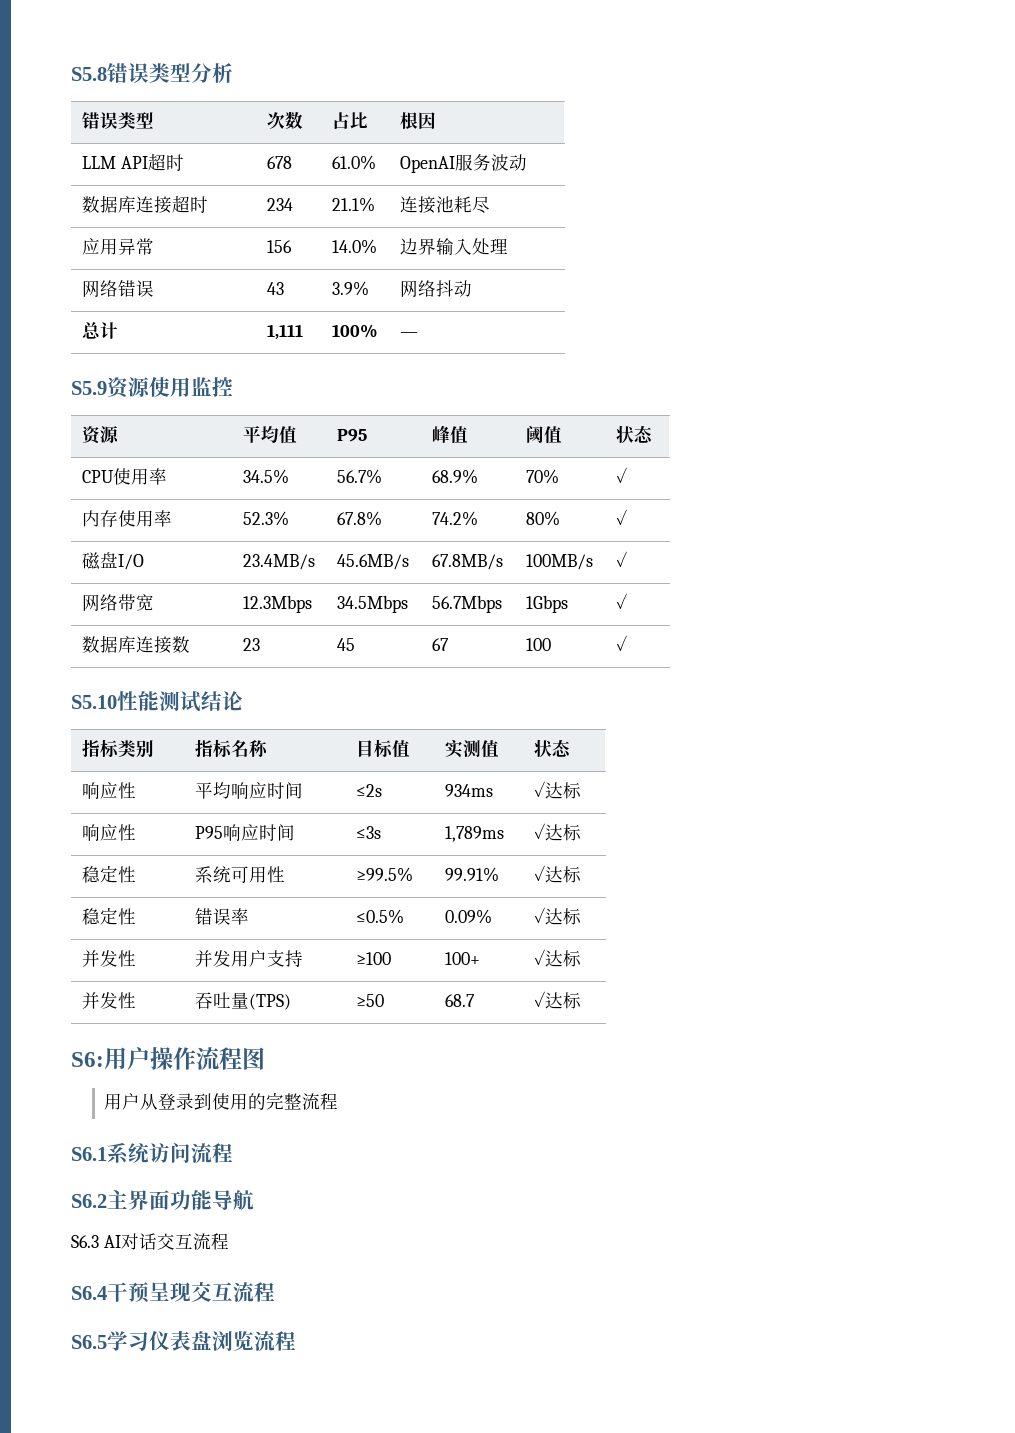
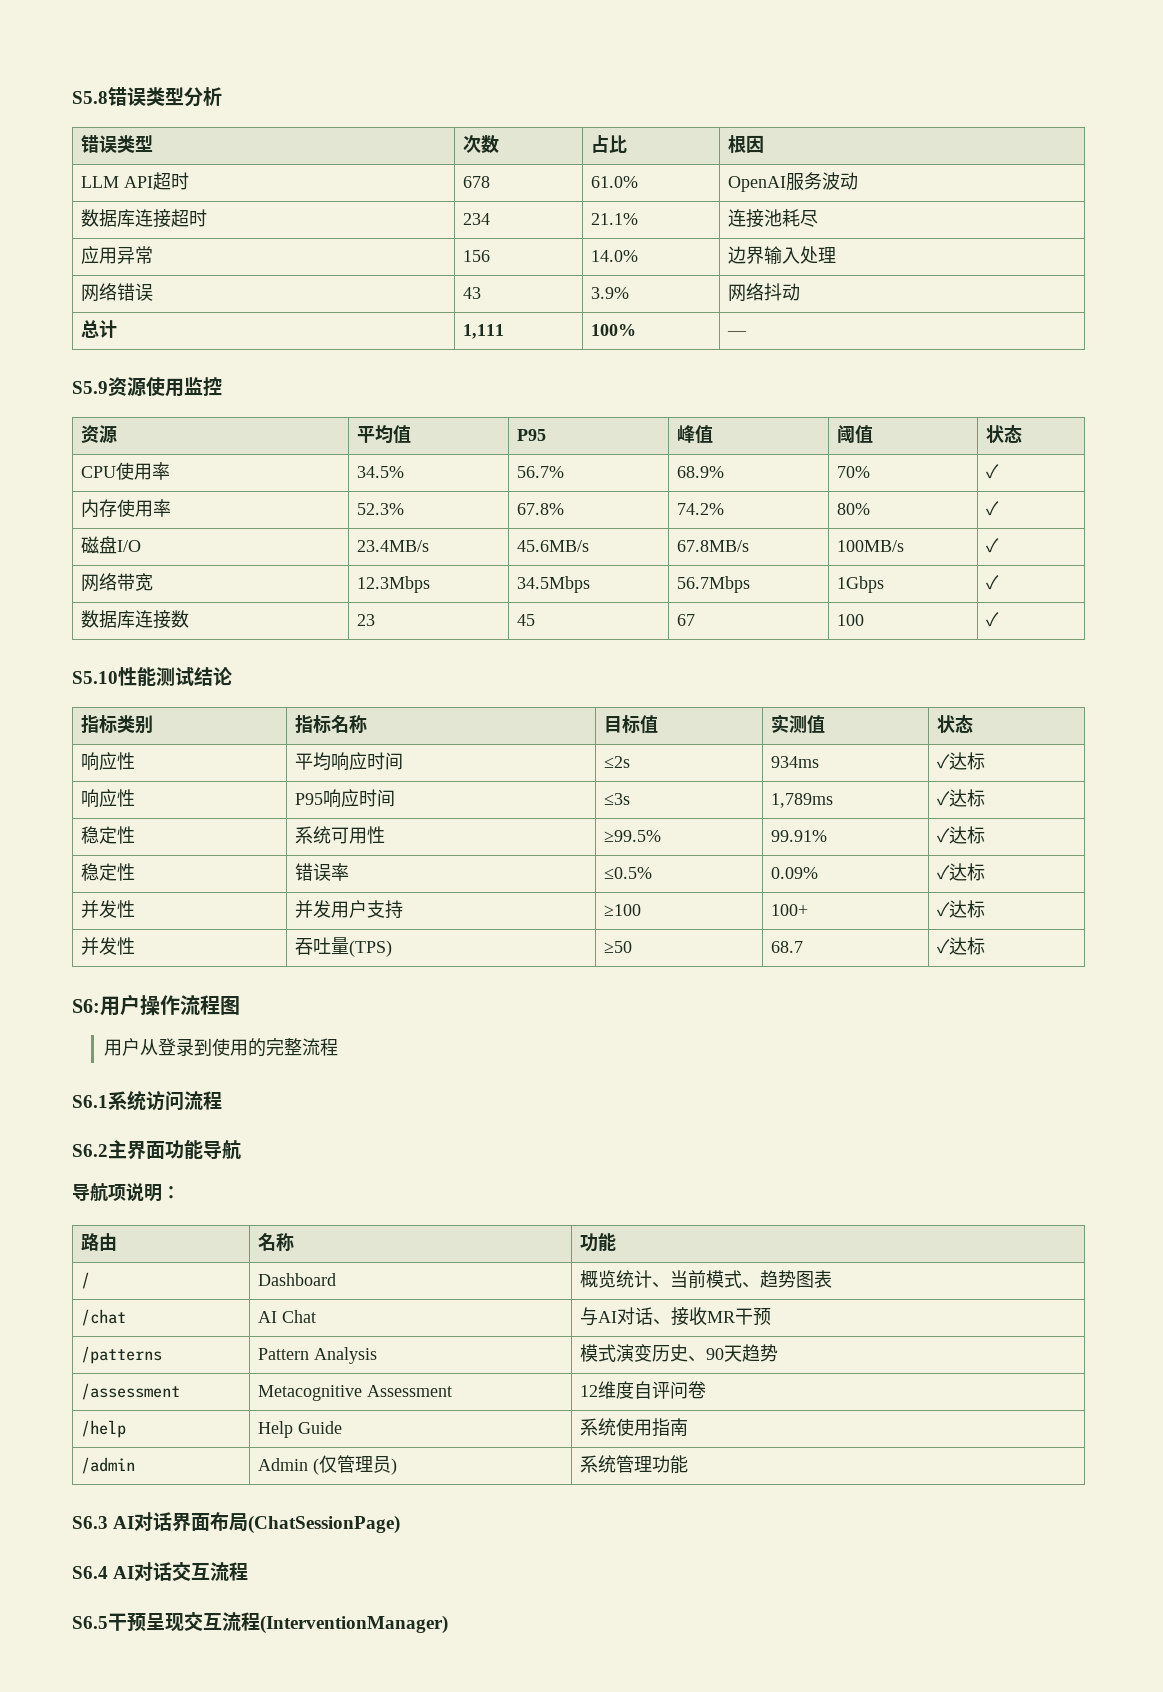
[71,1235,99,1248] S6.3 -> [72,1183,180,1202] [80,1233,117,1251] [257,1233,294,1252] [579,1233,616,1252] [80,1272,90,1289] [257,1273,336,1286] [579,1270,832,1288] [80,1309,126,1326] [257,1310,316,1323] [579,1307,771,1326] [80,1346,162,1364] [257,1347,377,1364] [579,1344,778,1362] [80,1383,180,1400] [257,1385,452,1401] [579,1381,706,1399] [80,1420,126,1438] [257,1421,342,1438] [579,1418,688,1437] [80,1457,135,1474] [257,1455,397,1475] [579,1455,688,1474] [72,1512,401,1534] [72,1566,108,1579] 导航项说明： // 路由 | 名称 | 功能 // / | Dashboard | 概览统计、当前模式、趋势图表 // /chat | AI Chat | 与AI对话、接收MR干预 // /patterns | Pattern Analysis | 模式演变历史、90天趋势 // /assessment | Metacognitive Assessment | 12维度自评问卷 // /help | Help Guide | 系统使用指南 // /admin | Admin (仅管理员) | 系统管理功能 // S6.3 AI对话界面布局(ChatSessionPage) // S6.4
[71,1286,107,1300] S6.4 -> [72,1616,108,1629] S6.5
[71,1330,296,1351] // S6.5学习仪表盘浏览流程 -> [260,1615,448,1634] (InterventionManager)

